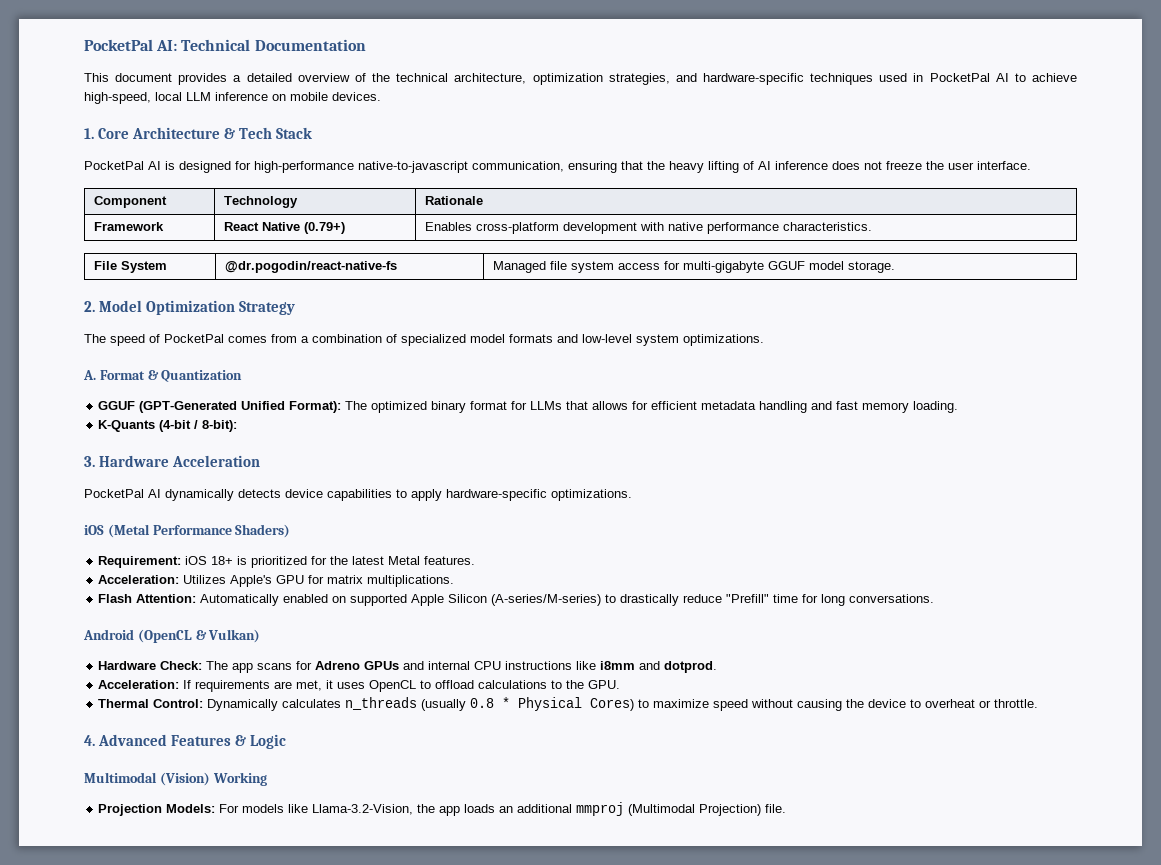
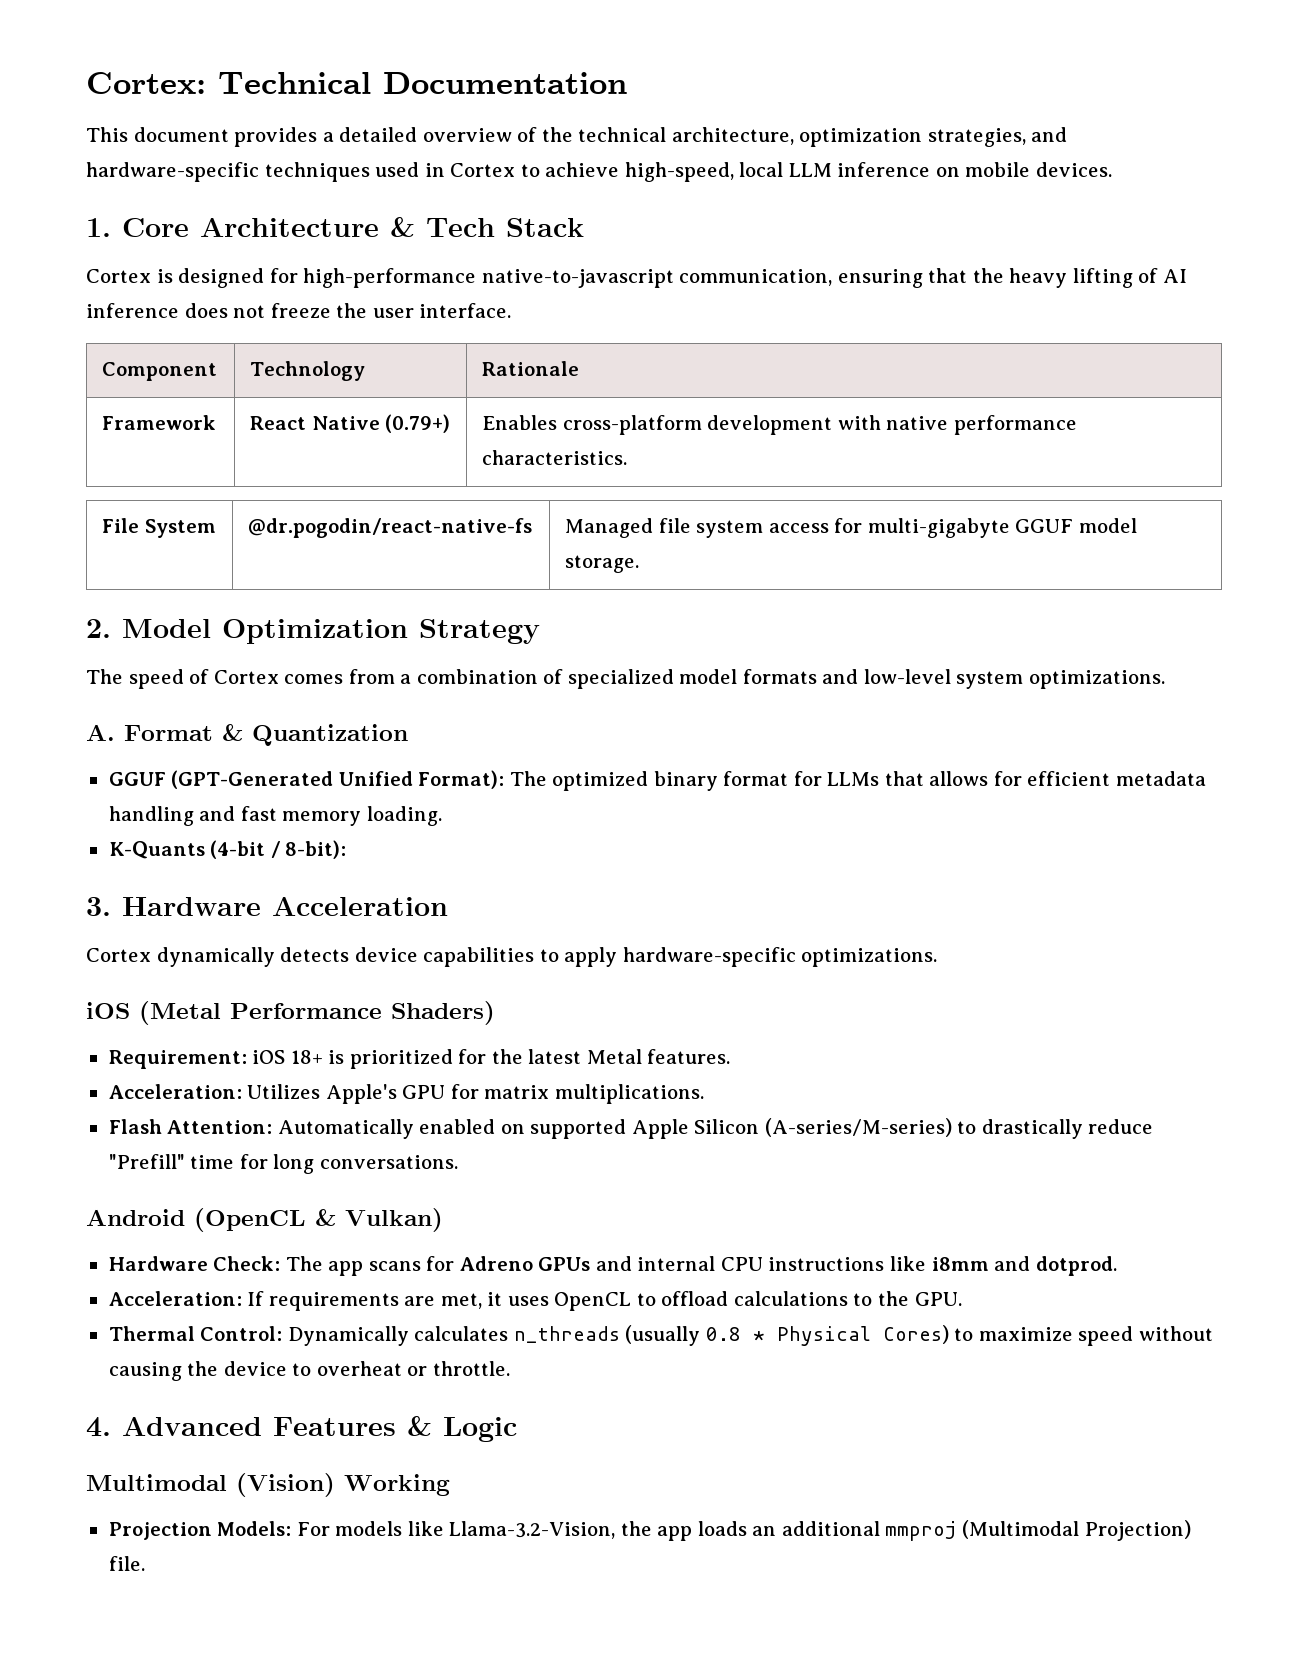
[84,39,178,51] PocketPal AI: -> [86,72,206,94] Cortex:
[929,73,1009,82] PocketPal AI -> [450,163,516,177] Cortex
[84,161,161,170] PocketPal AI -> [86,269,151,283] Cortex
[164,334,224,343] PocketPal -> [213,670,279,684] Cortex
[84,489,161,498] PocketPal AI -> [86,948,151,962] Cortex

